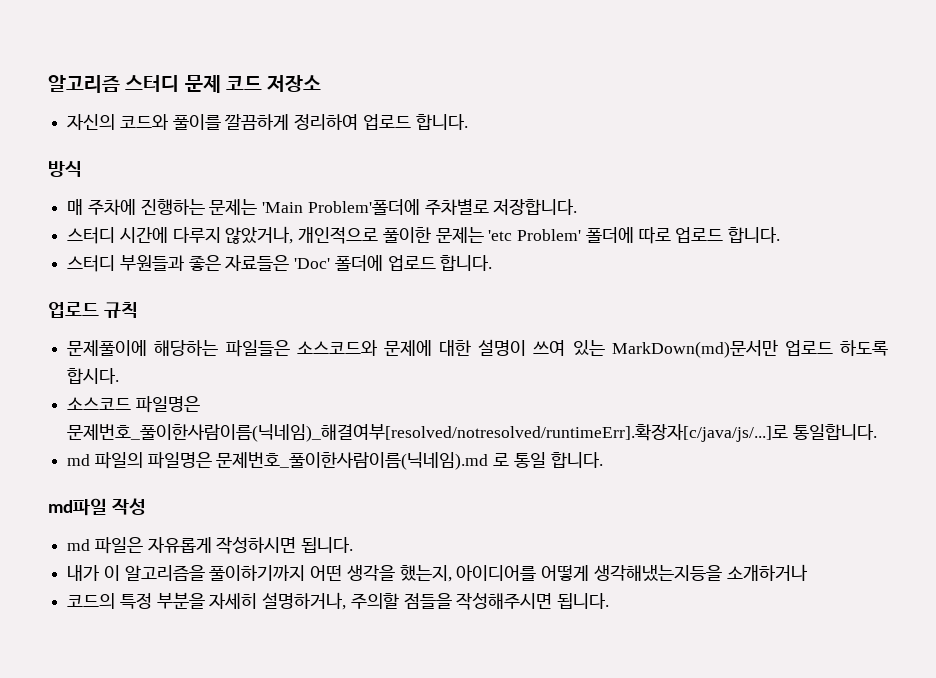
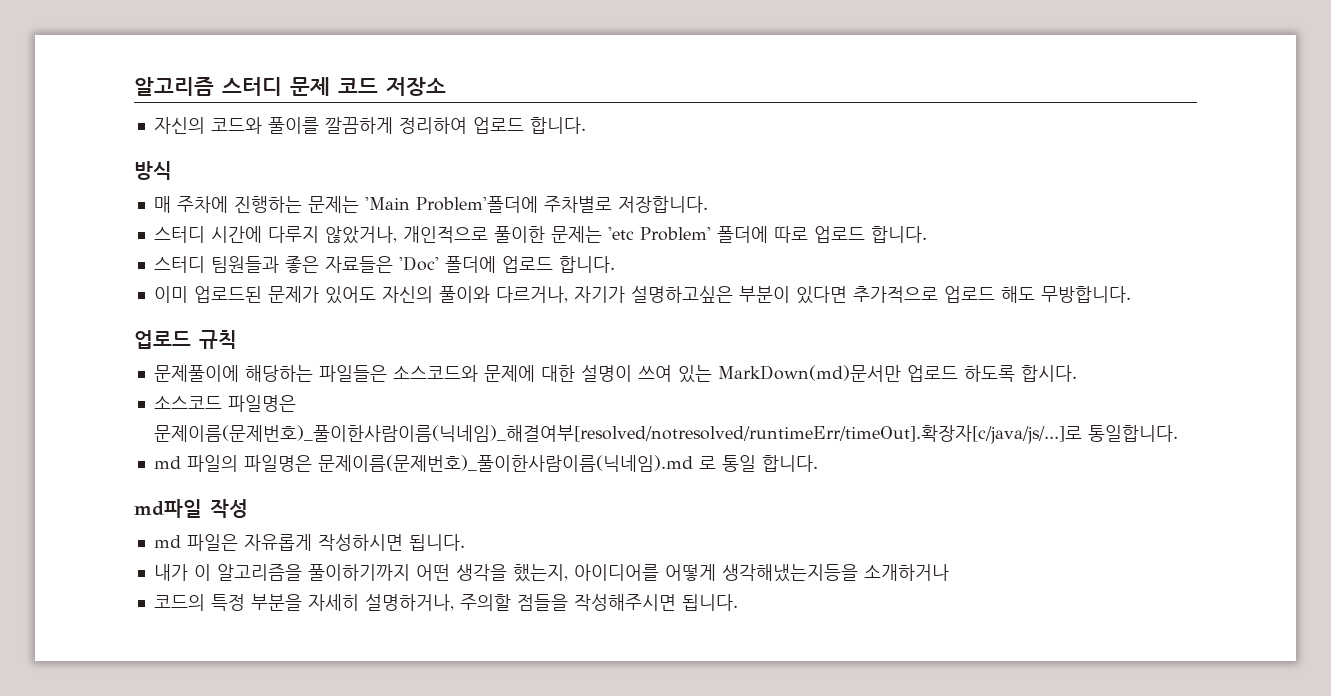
[119,255,185,271] 부원들과 -> [210,256,279,273] 팀원들과
(493, 263) none -> [153,286,1131,304] // 이미 업로드된 문제가 있어도 자신의 풀이와 다르거나, 자기가 설명하고싶은 부분이 있다면 추가적으로 업로드 해도 무방합니다.
[67,424,789,442] 문제번호_풀이한사람이름(닉네임)_해결여부[resolved/notresolved/runtimeErr].확장자[c/java/js/...]로 -> [153,425,1082,444] 문제이름(문제번호)_풀이한사람이름(닉네임)_해결여부[resolved/notresolved/runtimeErr/timeOut].확장자[c/java/js/...]로
[216,452,489,470] 문제번호_풀이한사람이름(닉네임).md -> [317,455,693,472] 문제이름(문제번호)_풀이한사람이름(닉네임).md

